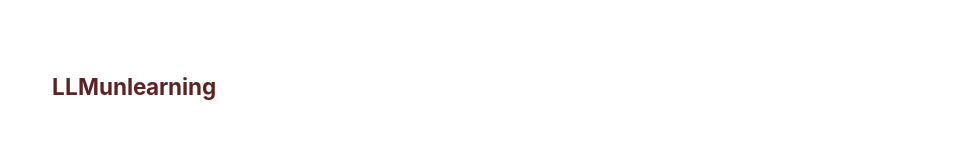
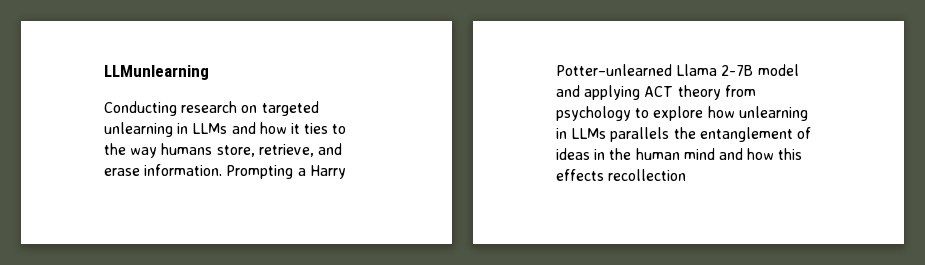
(216, 88) none -> [104,101,319,116] [104,122,347,137] [104,143,342,158] [104,164,346,179] [556,64,799,76] [556,85,756,100] [556,106,808,121] [556,127,811,142] [556,148,803,160] [556,169,687,181] // Conducting research on targeted unlearning in LLMs and how it ties to the way humans store, retrieve, and erase information. Prompting a Harry Potter–unlearned Llama 2-7B model and applying ACT theory from psychology to explore how unlearning in LLMs parallels the entanglement of ideas in the human mind and how this effects recollection

